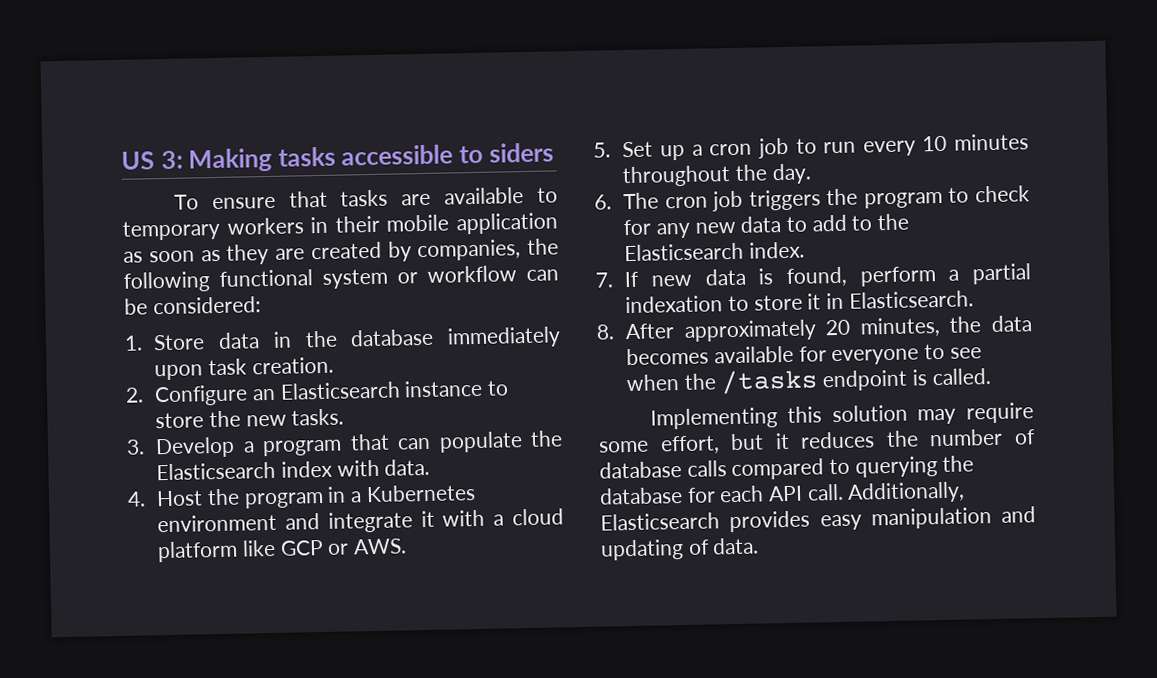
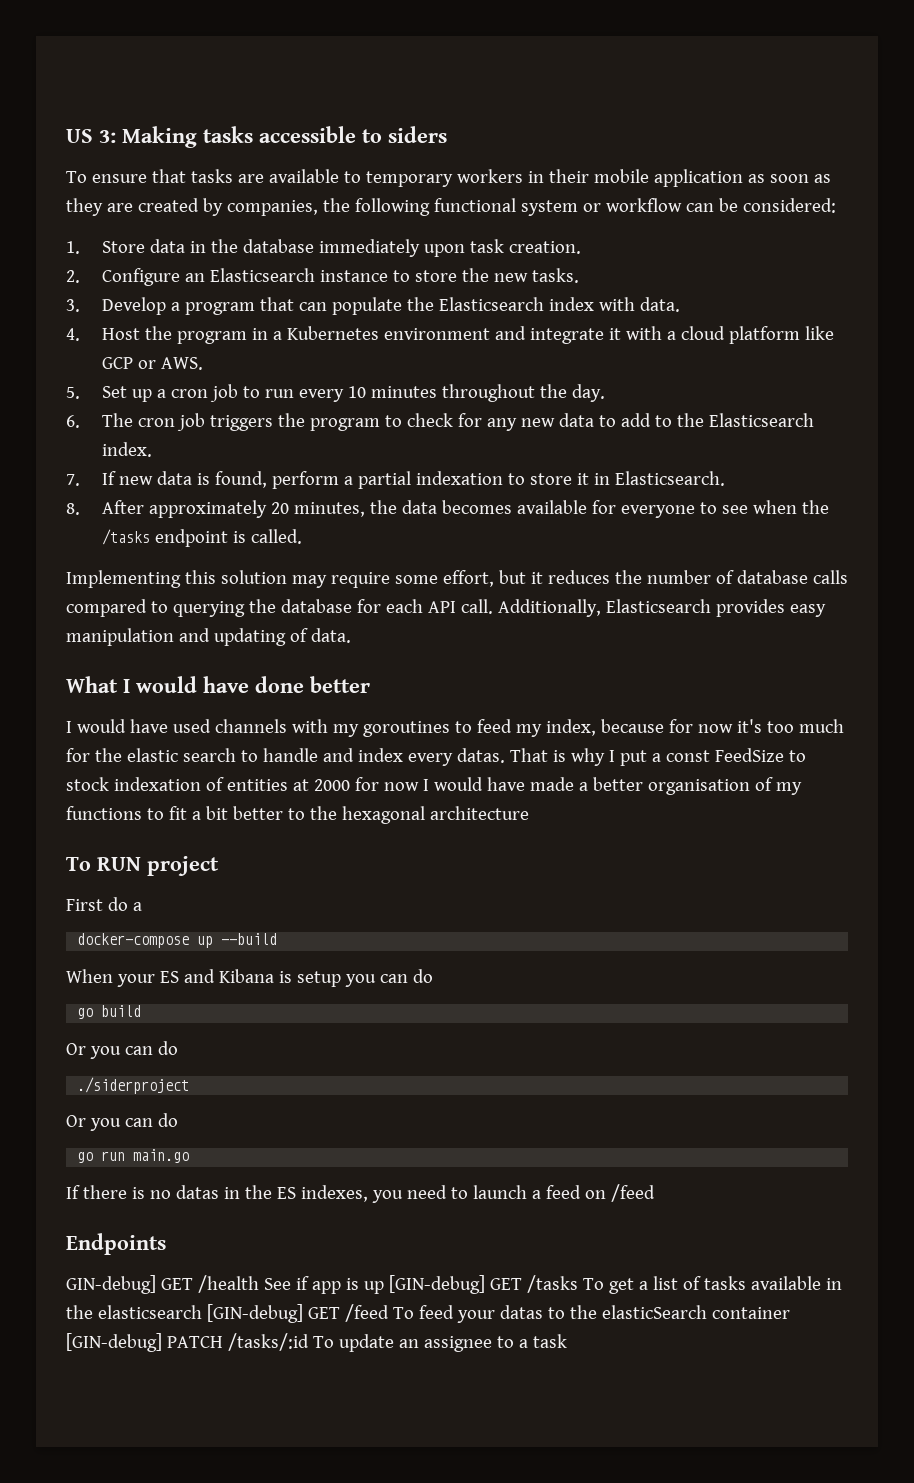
(760, 546) none -> [66,676,370,693] [66,719,844,737] [66,748,806,766] [66,777,802,795] [66,806,529,824] [66,856,219,876] [66,897,142,911] [77,933,278,948] [66,969,433,987] [77,1005,142,1019] [66,1041,178,1059] [77,1077,190,1094] [66,1113,178,1131] [77,1149,190,1163] [66,1184,655,1203] [66,1233,166,1255] [66,1275,842,1294] [66,1304,790,1323] [66,1333,567,1352] // What I would have done better // I would have used channels with my goroutines to feed my index, because for now it's too much for the elastic search to handle and index every datas. That is why I put a const FeedSize to stock indexation of entities at 2000 for now I would have made a better organisation of my functions to fit a bit better to the hexagonal architecture // To RUN project // First do a // docker-compose up --build // When your ES and Kibana is setup you can do // go build // Or you can do // ./siderproject // Or you can do // go run main.go // If there is no datas in the ES indexes, you need to launch a feed on /feed // Endpoints // GIN-debug] GET /health See if app is up [GIN-debug] GET /tasks To get a list of tasks available in the elasticsearch [GIN-debug] GET /feed To feed your datas to the elasticSearch container [GIN-debug] PATCH /tasks/:id To update an assignee to a task

